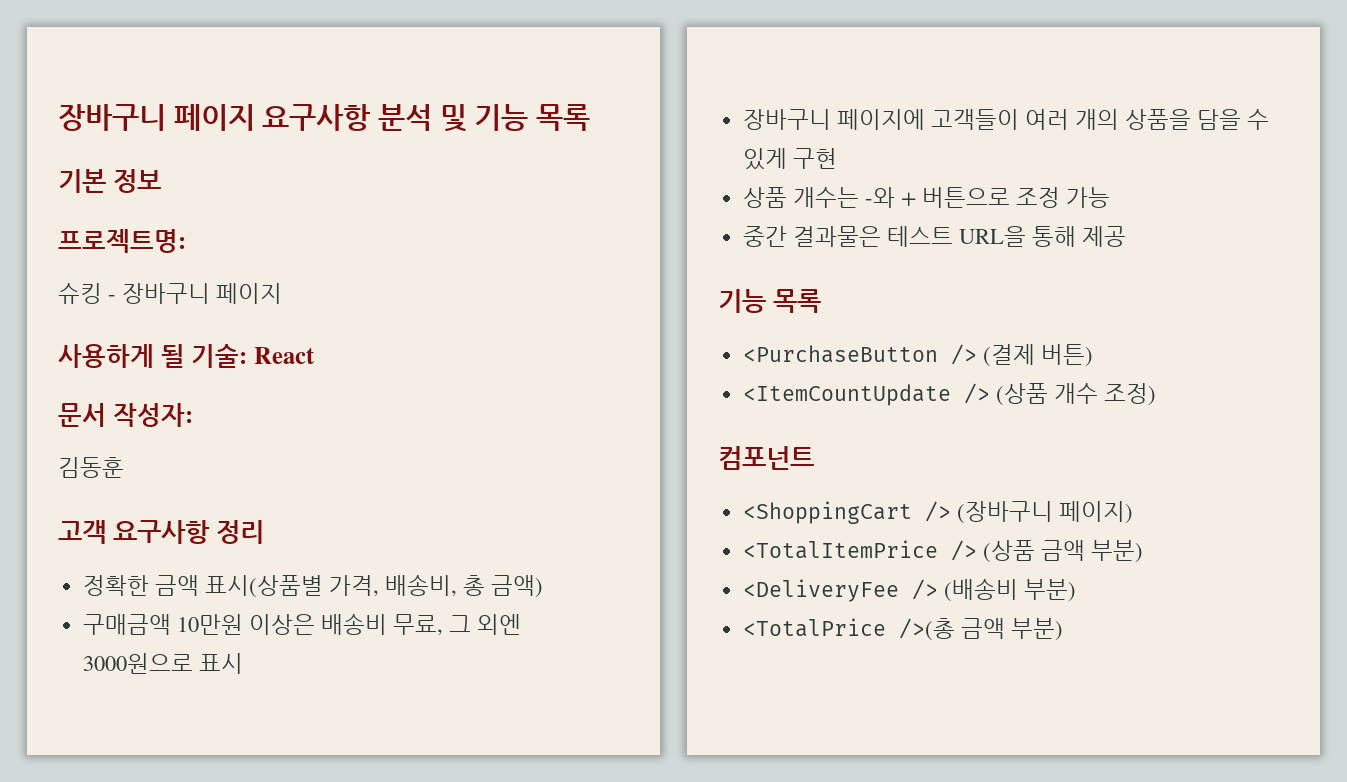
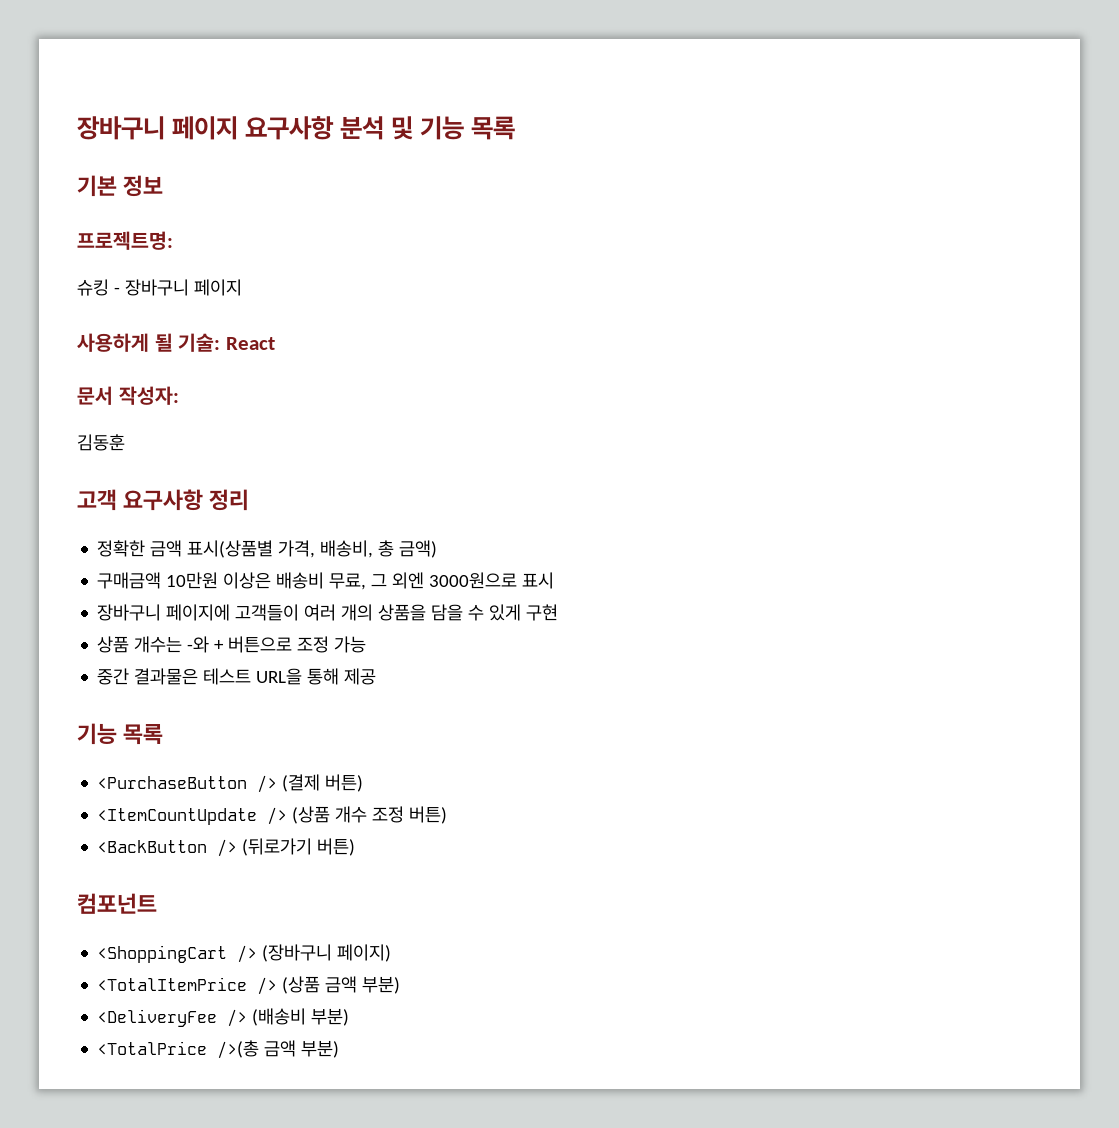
[1103,383,1156,406] 조정) -> [372,806,448,824] [97,838,356,857] 조정 버튼) // <BackButton /> (뒤로가기 버튼)

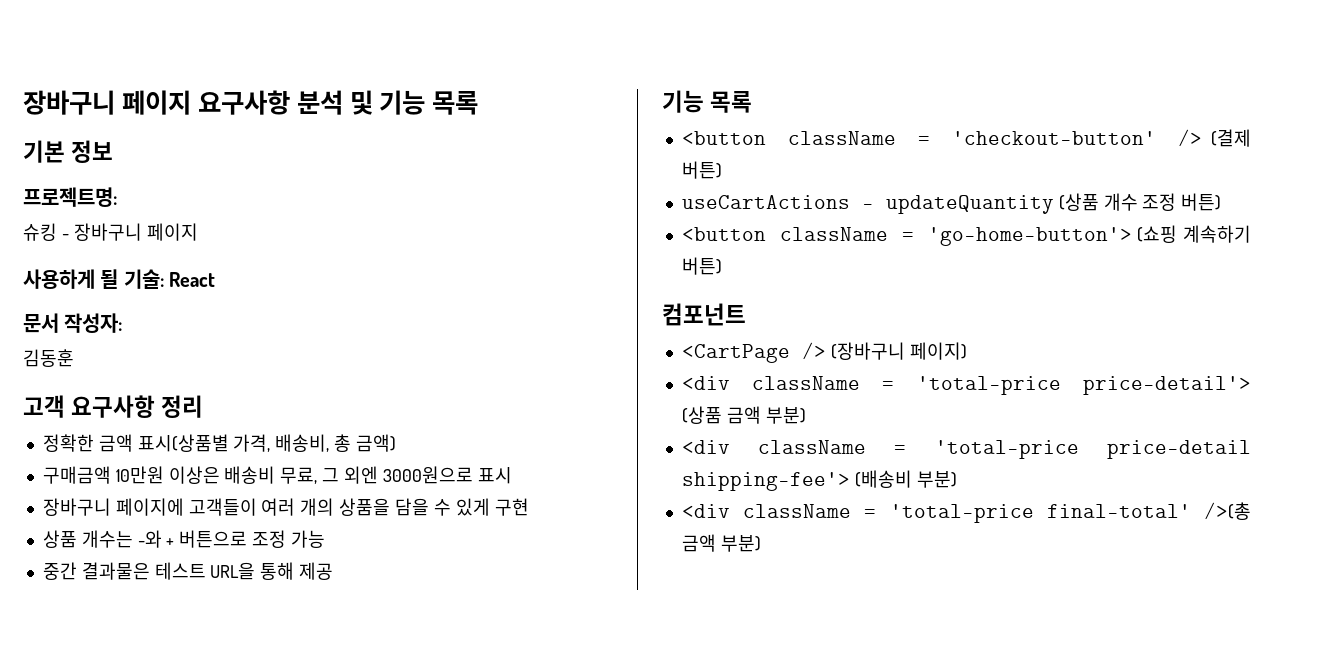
[97,776,248,789] <PurchaseButton -> [681,131,1156,145] <button className = 'checkout-button'
[97,807,288,825] <ItemCountUpdate /> -> [681,195,1054,214] useCartActions - updateQuantity
[97,838,313,857] <BackButton /> (뒤로가기 -> [681,225,1251,246] <button className = 'go-home-button'> (쇼핑 계속하기
[97,945,228,963] <ShoppingCart -> [681,344,790,363] <CartPage
[97,976,401,995] [97,1008,350,1027] [97,1041,208,1055] <TotalItemPrice /> (상품 금액 부분) // <DeliveryFee /> (배송비 부분) // <TotalPrice -> [681,376,1251,395] [681,406,806,424] [681,440,1251,459] [681,470,957,491] [681,504,1191,523] <div className = 'total-price price-detail'> (상품 금액 부분) // <div className = 'total-price price-detail shipping-fee'> (배송비 부분) // <div className = 'total-price final-total'

